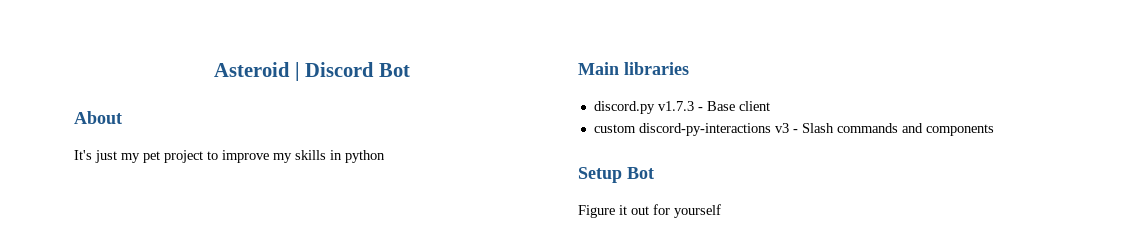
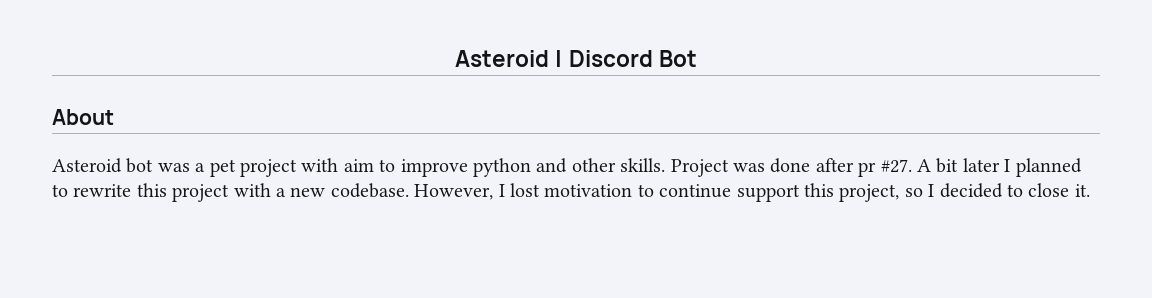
[74,150,385,163] [578,62,689,75] [593,101,770,114] [593,123,994,136] [578,167,654,183] [578,204,721,218] It's just my pet project to improve my skills in python // Main libraries // discord.py v1.7.3 - Base client // custom discord-py-interactions v3 - Slash commands and components // Setup Bot // Figure it out for yourself -> [52,158,1082,177] [52,183,1090,202] Asteroid bot was a pet project with aim to improve python and other skills. Project was done after pr #27. A bit later I planned to rewrite this project with a new codebase. However, I lost motivation to continue support this project, so I decided to close it.

